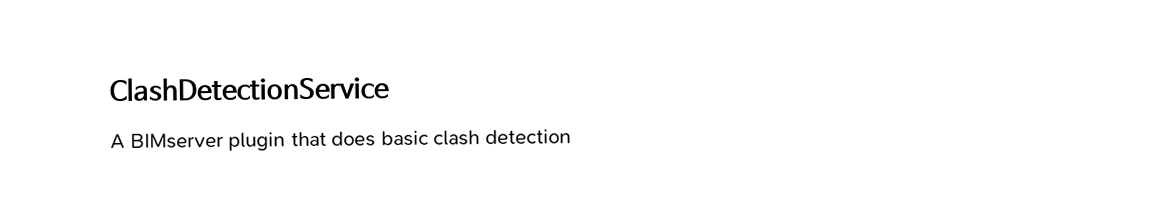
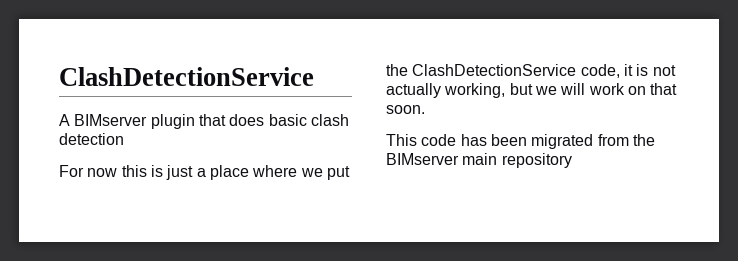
(572, 137) none -> [59,165,350,180] [386,64,676,78] [386,83,678,98] [386,105,425,114] [386,134,655,149] [386,153,572,168] // For now this is just a place where we put the ClashDetectionService code, it is not actually working, but we will work on that soon. // This code has been migrated from the BIMserver main repository

